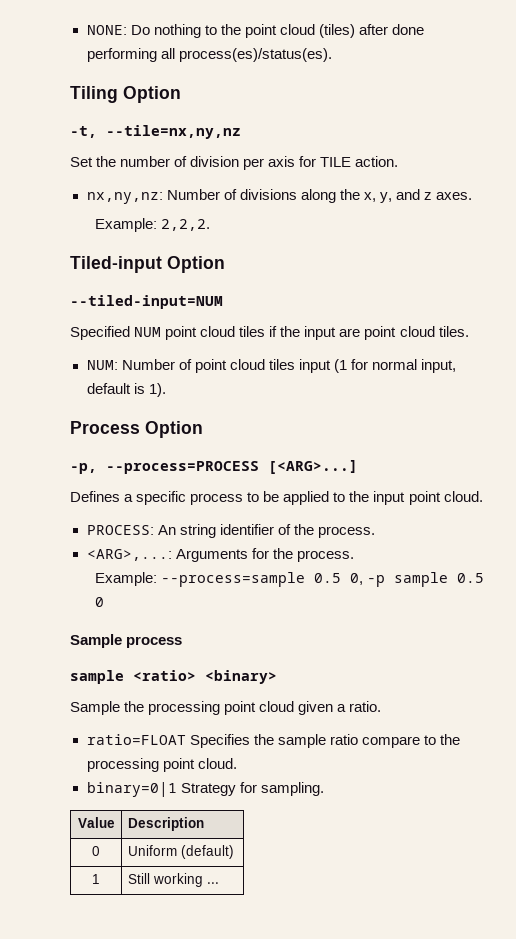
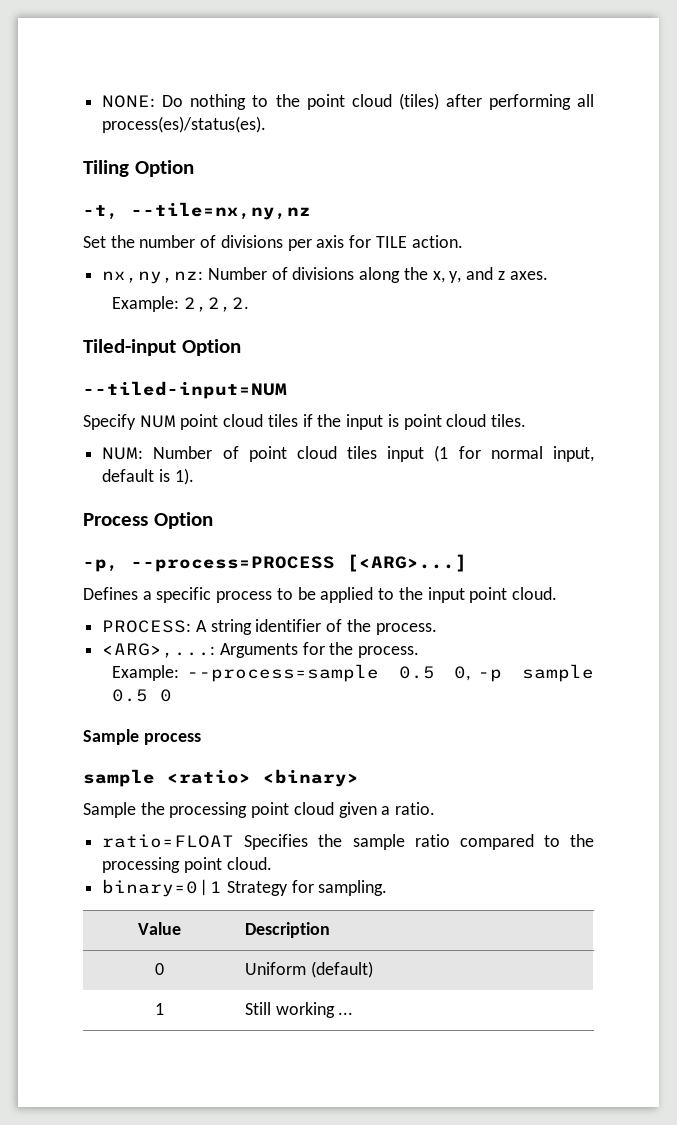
[391,24,424,35] done -> (482, 100) none
[190,156,240,167] division -> [220,235,283,248] divisions
[70,326,130,340] Specified -> [83,414,136,430] Specify
[339,328,361,337] are -> [387,414,399,427] is
[157,525,176,535] An -> [195,620,207,632] A
[361,736,420,748] compare -> [459,834,534,850] compared

